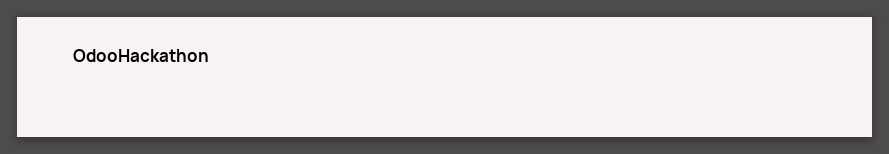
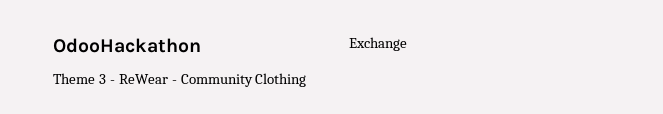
(209, 55) none -> [53,73,307,87] [349,37,407,51] // Theme 3 - ReWear - Community Clothing Exchange

